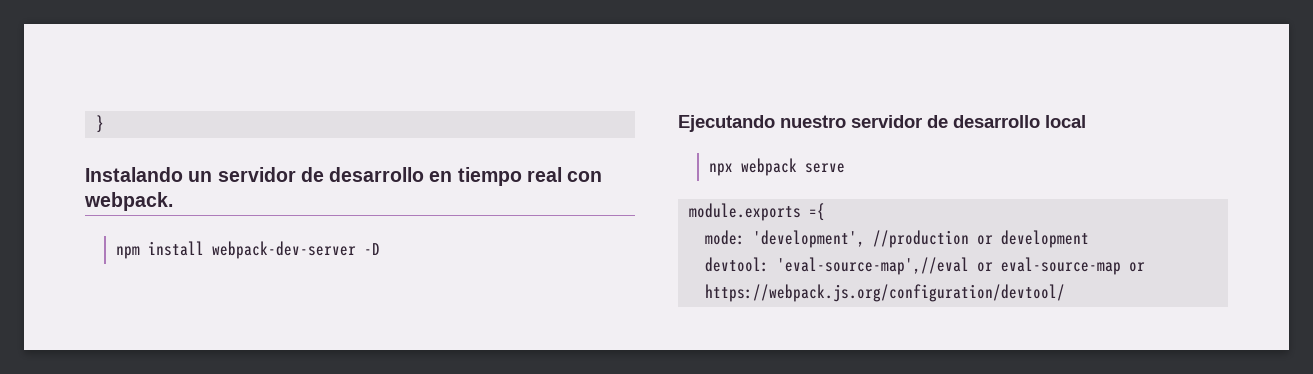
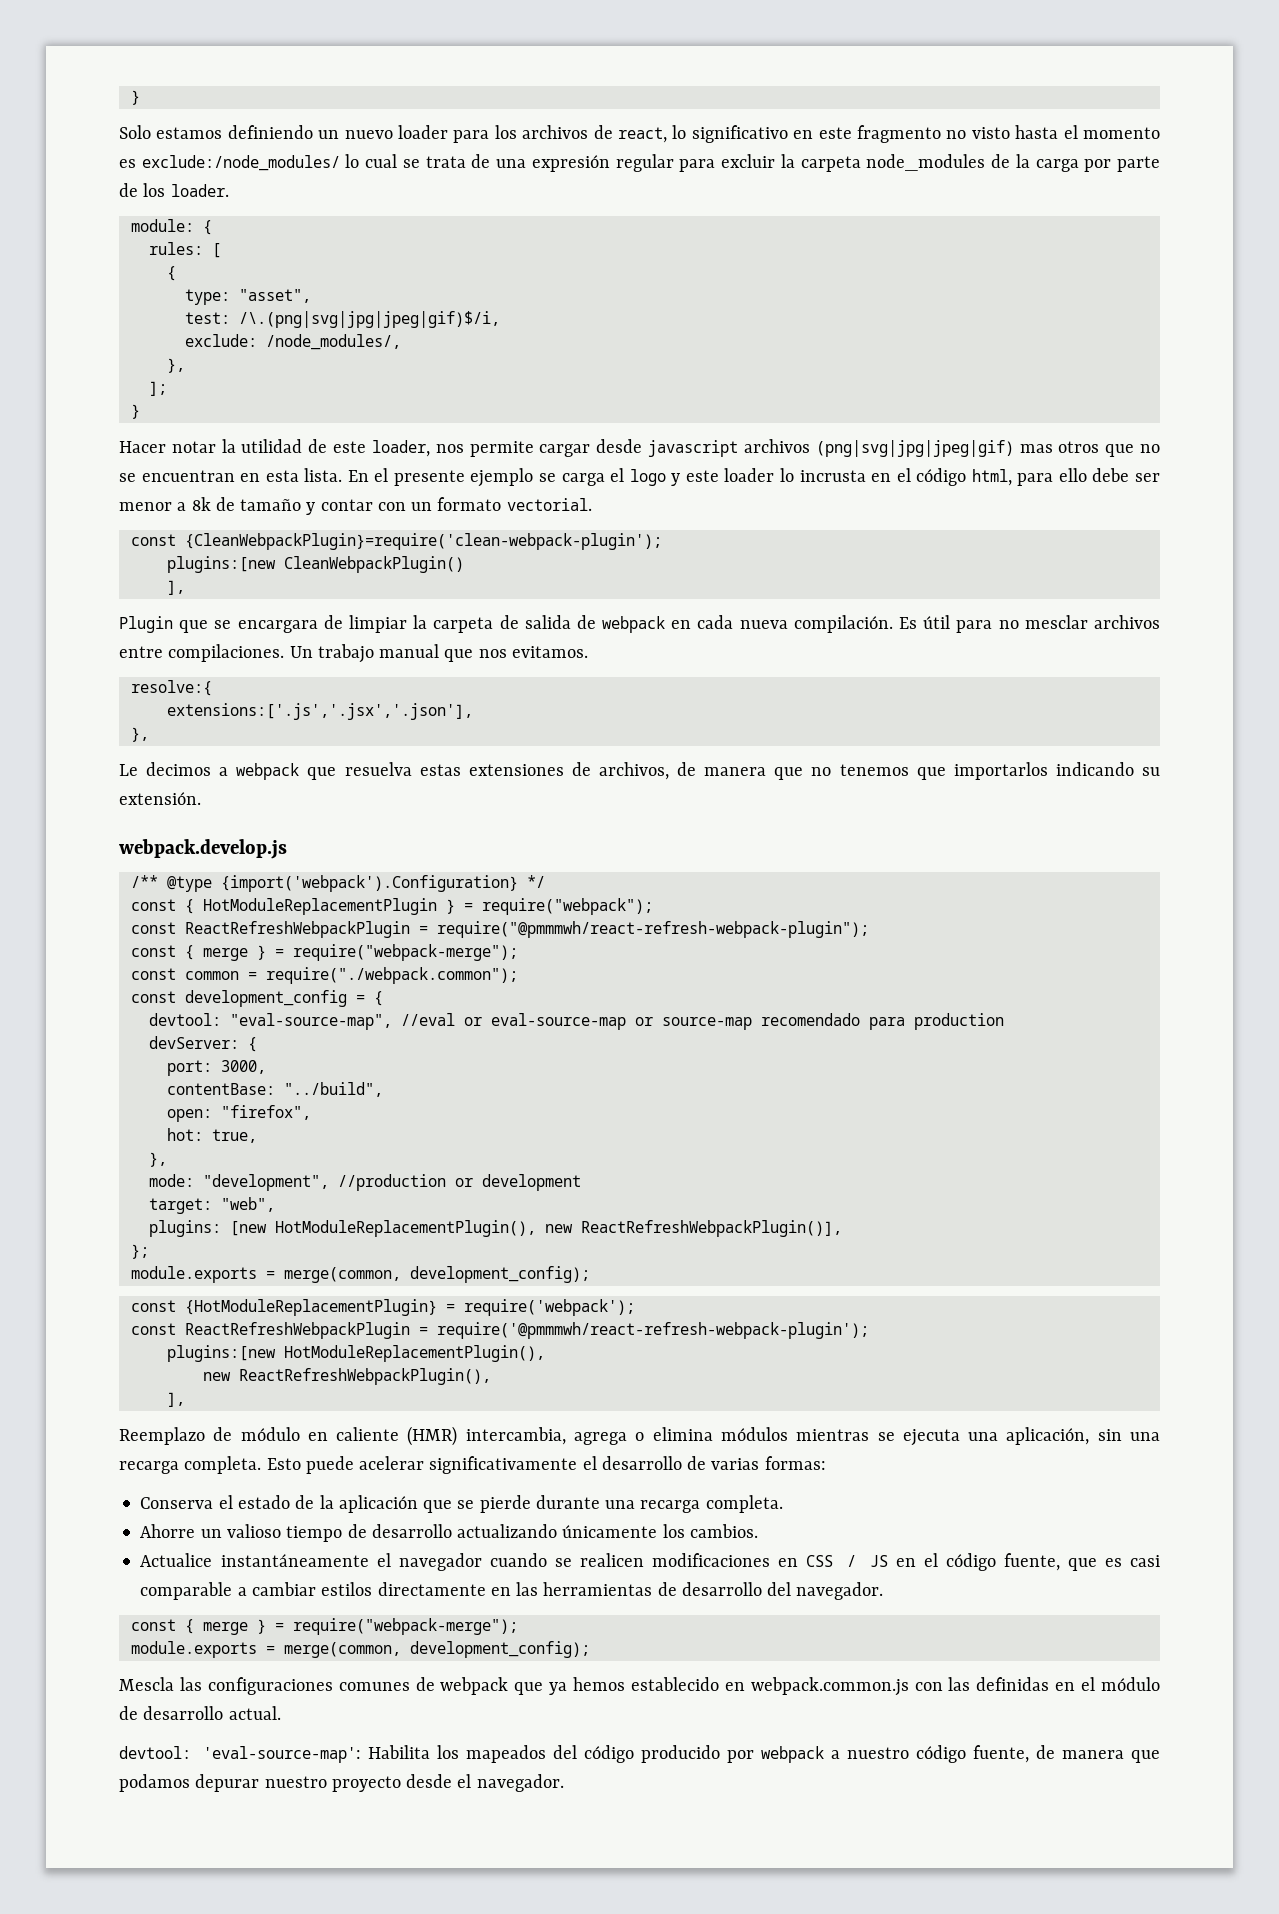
[95,115,104,133] [85,167,603,186] [84,192,173,211] [116,241,381,259] [678,115,1086,132] [709,158,846,176] [688,203,825,221] } // Instalando un servidor de desarrollo en tiempo real con webpack. // npm install webpack-dev-server -D // Ejecutando nuestro servidor de desarrollo local // npx webpack serve // module.exports ={ -> [130,90,140,105] [119,125,1160,143] [119,154,1160,172] [119,183,229,197] [130,219,212,235] [148,242,221,258] [166,266,176,281] [184,289,311,305] [184,311,500,328] [184,334,401,350] [166,358,185,373] [148,381,167,396] [130,404,140,419] [119,439,1161,457] [119,468,1160,487] [119,497,592,515] [130,533,662,550] [166,556,464,573] [166,580,185,595] [119,615,1160,633] [119,644,588,663] [130,680,212,696] [166,703,473,720] [130,727,149,742] [119,762,1160,780] [119,792,201,805] [119,839,287,859] [130,875,545,892] [130,898,653,915] [130,921,869,938] [130,944,518,961] [130,967,518,984] [130,990,383,1007] [148,1013,1004,1030] [148,1036,257,1052] [166,1060,266,1076] [166,1082,383,1097] [166,1105,311,1122] [166,1128,257,1143] [148,1152,167,1167] } // Solo estamos definiendo un nuevo loader para los archivos de react, lo significativo en este fragmento no visto hasta el momento es exclude:/node_modules/ lo cual se trata de una expresión regular para excluir la carpeta node_modules de la carga por parte de los loader. // module: { // rules: [ // { // type: "asset", // test: /\.(png|svg|jpg|jpeg|gif)$/i, // exclude: /node_modules/, // }, // ]; // } // Hacer notar la utilidad de este loader, nos permite cargar desde javascript archivos (png|svg|jpg|jpeg|gif) mas otros que no se encuentran en esta lista. En el presente ejemplo se carga el logo y este loader lo incrusta en el código html, para ello debe ser menor a 8k de tamaño y contar con un formato vectorial. // const {CleanWebpackPlugin}=require('clean-webpack-plugin'); // plugins:[new CleanWebpackPlugin() // ], // Plugin que se encargara de limpiar la carpeta de salida de webpack en cada nueva compilación. Es útil para no mesclar archivos entre compilaciones. Un trabajo manual que nos evitamos. // resolve:{ // extensions:['.js','.jsx','.json'], // }, // Le decimos a webpack que resuelva estas extensiones de archivos, de manera que no tenemos que importarlos indicando su extensión. // webpack.develop.js // /** @type {import('webpack').Configuration} */ // const { HotModuleReplacementPlugin } = require("webpack"); // const ReactRefreshWebpackPlugin = require("@pmmmwh/react-refresh-webpack-plugin"); // const { merge } = require("webpack-merge"); // const common = require("./webpack.common"); // const development_config = { // devtool: "eval-source-map", //eval or eval-source-map or source-map recomendado para production // devServer: { // port: 3000, // contentBase: "../build", // open: "firefox", // hot: true, // },
[752,230,865,248] 'development', -> [202,1174,329,1191] "development",
[704,257,1145,275] [704,284,1065,302] devtool: 'eval-source-map',//eval or eval-source-map or https://webpack.js.org/configuration/devtool/ -> [148,1197,275,1214] [148,1220,842,1237] [130,1244,149,1259] [130,1266,590,1283] [130,1299,635,1316] [130,1322,869,1339] [166,1345,545,1362] [202,1368,491,1385] [166,1392,185,1407] [119,1426,1160,1446] [119,1456,826,1474] [140,1495,783,1513] [140,1524,758,1542] [140,1553,1160,1571] [140,1582,884,1600] [130,1618,518,1635] [130,1641,590,1658] [119,1677,1160,1696] [119,1706,281,1720] [119,1745,1160,1763] [119,1774,564,1792] target: "web", // plugins: [new HotModuleReplacementPlugin(), new ReactRefreshWebpackPlugin()], // }; // module.exports = merge(common, development_config); // const {HotModuleReplacementPlugin} = require('webpack'); // const ReactRefreshWebpackPlugin = require('@pmmmwh/react-refresh-webpack-plugin'); // plugins:[new HotModuleReplacementPlugin(), // new ReactRefreshWebpackPlugin(), // ], // Reemplazo de módulo en caliente (HMR) intercambia, agrega o elimina módulos mientras se ejecuta una aplicación, sin una recarga completa. Esto puede acelerar significativamente el desarrollo de varias formas: // Conserva el estado de la aplicación que se pierde durante una recarga completa. // Ahorre un valioso tiempo de desarrollo actualizando únicamente los cambios. // Actualice instantáneamente el navegador cuando se realicen modificaciones en CSS / JS en el código fuente, que es casi comparable a cambiar estilos directamente en las herramientas de desarrollo del navegador. // const { merge } = require("webpack-merge"); // module.exports = merge(common, development_config); // Mescla las configuraciones comunes de webpack que ya hemos establecido en webpack.common.js con las definidas en el módulo de desarrollo actual. // devtool: 'eval-source-map': Habilita los mapeados del código producido por webpack a nuestro código fuente, de manera que podamos depurar nuestro proyecto desde el navegador.

